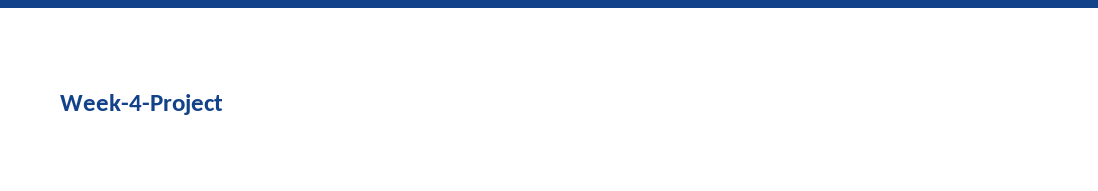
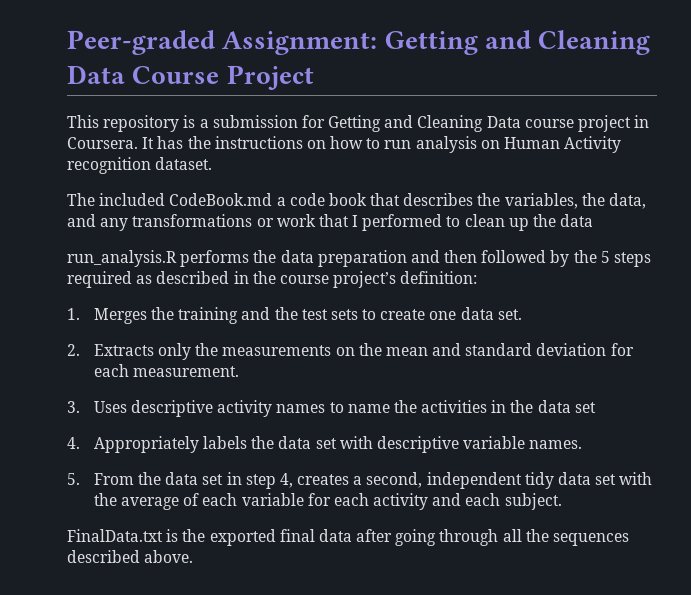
[60,94,223,115] Week-4-Project -> [67,30,651,55] [67,65,314,90] [67,115,650,132] [67,136,622,153] [67,157,213,174] [67,193,647,209] [67,214,594,231] [67,250,652,267] [67,271,478,288] [67,307,522,324] [67,343,634,360] [93,364,239,377] [67,400,596,417] [67,436,583,453] [67,472,653,489] [93,493,562,510] [67,529,630,546] [67,550,194,563] Peer-graded Assignment: Getting and Cleaning Data Course Project // This repository is a submission for Getting and Cleaning Data course project in Coursera. It has the instructions on how to run analysis on Human Activity recognition dataset. // The included CodeBook.md a code book that describes the variables, the data, and any transformations or work that I performed to clean up the data // run_analysis.R performs the data preparation and then followed by the 5 steps required as described in the course project’s definition: // 1. Merges the training and the test sets to create one data set. // 2. Extracts only the measurements on the mean and standard deviation for each measurement. // 3. Uses descriptive activity names to name the activities in the data set // 4. Appropriately labels the data set with descriptive variable names. // 5. From the data set in step 4, creates a second, independent tidy data set with the average of each variable for each activity and each subject. // FinalData.txt is the exported final data after going through all the sequences described above.

